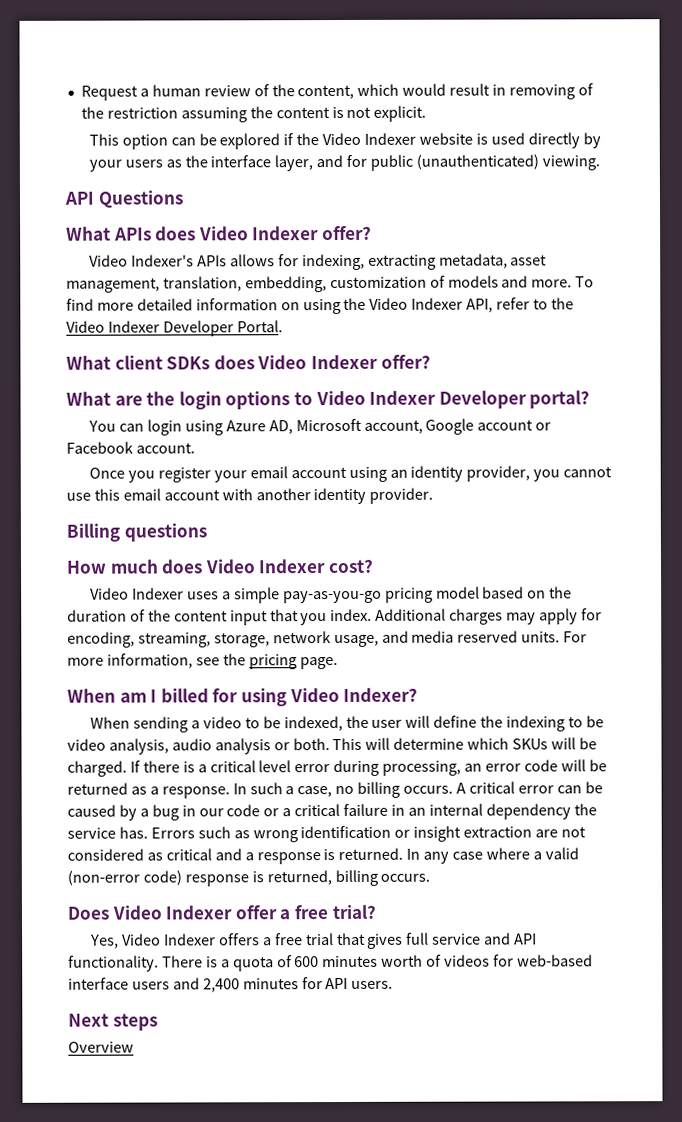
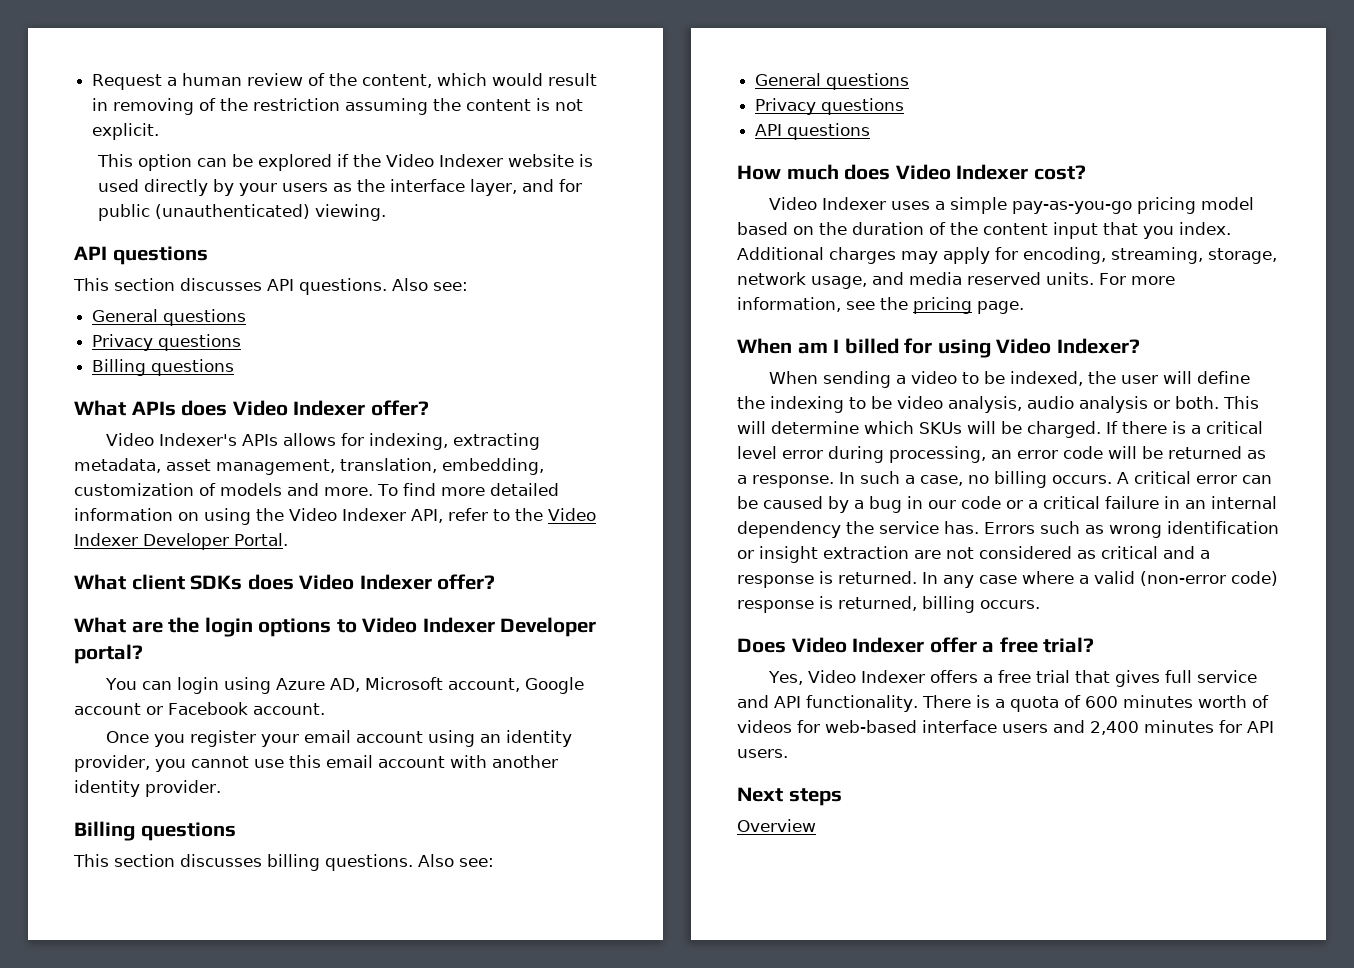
[97,190,184,209] Questions -> [112,246,208,265] [73,278,468,295] [92,309,247,326] [92,334,242,351] [92,359,235,376] questions // This section discusses API questions. Also see: // General questions // Privacy questions // Billing questions
(207, 532) none -> [73,854,494,871] [755,73,910,90] [755,98,905,115] [755,123,871,140] // This section discusses billing questions. Also see: // General questions // Privacy questions // API questions

